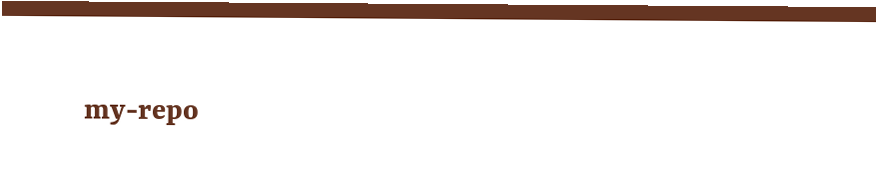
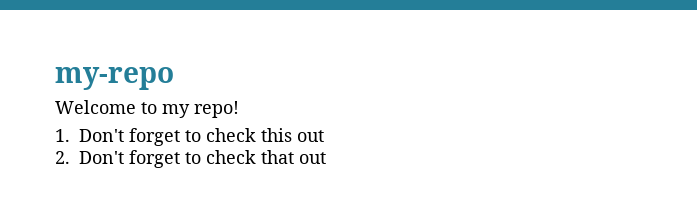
(199, 115) none -> [55,100,239,118] [55,128,324,146] [55,150,326,168] // Welcome to my repo! // 1. Don't forget to check this out // 2. Don't forget to check that out

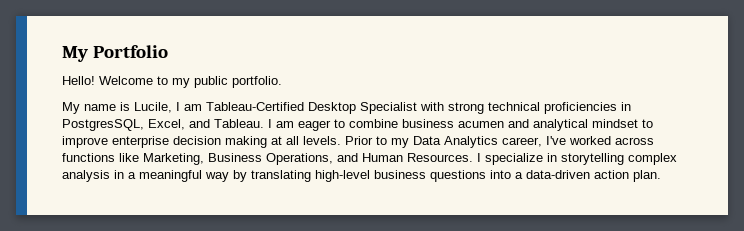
[55,67,174,90] [55,100,239,118] [55,128,324,146] [55,150,326,168] my-repo // Welcome to my repo! // 1. Don't forget to check this out // 2. Don't forget to check that out -> [62,45,168,62] [62,76,282,88] [62,102,631,114] [62,119,653,131] [62,136,654,148] [62,153,677,165] [62,170,661,182] My Portfolio // Hello! Welcome to my public portfolio. // My name is Lucile, I am Tableau-Certified Desktop Specialist with strong technical proficiencies in PostgresSQL, Excel, and Tableau. I am eager to combine business acumen and analytical mindset to improve enterprise decision making at all levels. Prior to my Data Analytics career, I've worked across functions like Marketing, Business Operations, and Human Resources. I specialize in storytelling complex analysis in a meaningful way by translating high-level business questions into a data-driven action plan.

